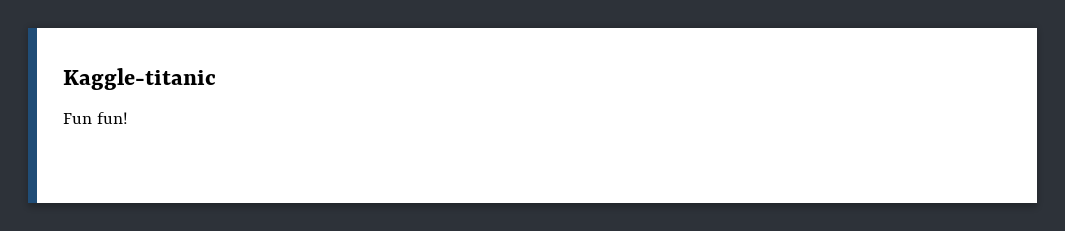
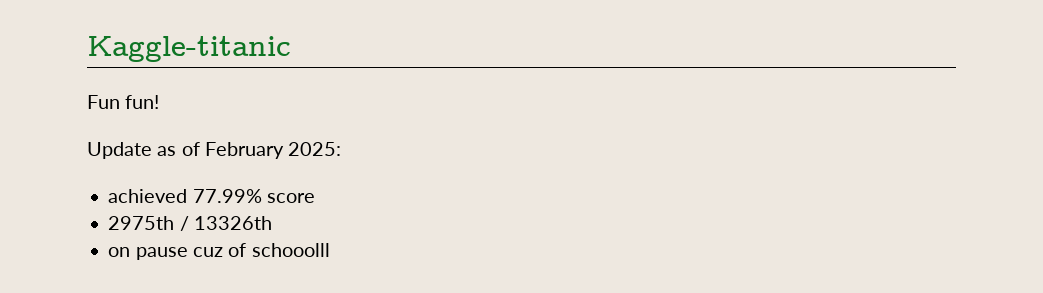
(128, 118) none -> [87,142,342,159] [108,189,315,203] [108,216,272,231] [108,243,330,260] // Update as of February 2025: // achieved 77.99% score // 2975th / 13326th // on pause cuz of schooolll

